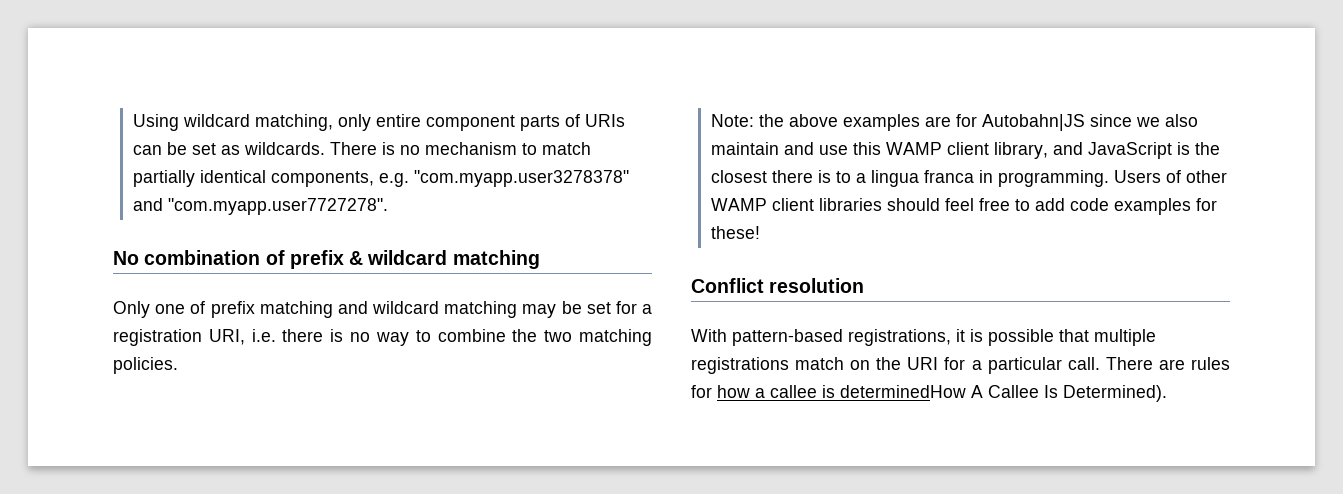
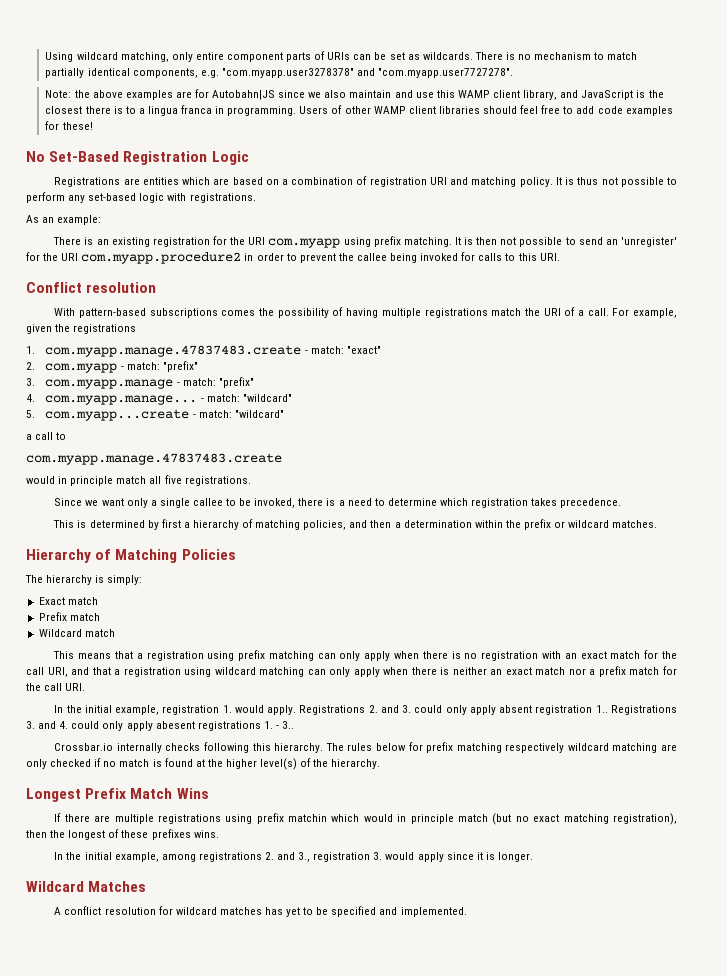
[113,250,540,269] [113,301,653,318] [113,329,652,346] [113,357,178,374] // No combination of prefix & wildcard matching // Only one of prefix matching and wildcard matching may be set for a registration URI, i.e. there is no way to combine the two matching policies. -> (514, 73) none
[691,278,865,293] [691,329,1089,346] Conflict resolution // With pattern-based registrations, it is possible that -> [26,151,249,165] [54,176,678,187] [26,192,256,203] [26,215,102,225] [53,236,678,248] [26,252,560,264] [26,282,157,293] [54,307,379,318] No Set-Based Registration Logic // Registrations are entities which are based on a combination of registration URI and matching policy. It is thus not possible to perform any set-based logic with registrations. // As an example: // There is an existing registration for the URI com.myapp using prefix matching. It is then not possible to send an 'unregister' for the URI com.myapp.procedure2 in order to prevent the callee being invoked for calls to this URI. // Conflict resolution // With pattern-based subscriptions comes the possibility of having
[850,357,1230,374] [691,385,1167,402] on the URI for a particular call. There are rules for how a callee is determinedHow A Callee Is Determined). -> [524,307,677,318] [26,324,137,334] [26,345,381,357] [26,361,198,373] [26,377,254,389] [26,394,292,405] [26,409,284,421] [26,432,67,440] [26,453,282,465] [26,475,251,486] [54,498,622,508] [53,519,658,530] [26,549,236,563] [25,575,143,585] [38,597,98,605] [38,612,100,621] [38,629,115,637] [53,650,677,661] [26,666,677,677] [26,683,86,691] [54,705,677,715] [26,721,295,731] [54,742,677,753] [26,758,381,770] [26,788,209,802] [54,813,678,825] [26,829,219,840] [54,852,534,862] [26,881,147,892] [54,906,467,917] the URI of a call. For example, given the registrations // 1. com.myapp.manage.47837483.create - match: "exact" // 2. com.myapp - match: "prefix" // 3. com.myapp.manage - match: "prefix" // 4. com.myapp.manage... - match: "wildcard" // 5. com.myapp...create - match: "wildcard" // a call to // com.myapp.manage.47837483.create // would in principle match all five registrations. // Since we want only a single callee to be invoked, there is a need to determine which registration takes precedence. // This is determined by first a hierarchy of matching policies, and then a determination within the prefix or wildcard matches. // Hierarchy of Matching Policies // The hierarchy is simply: // Exact match // Prefix match // Wildcard match // This means that a registration using prefix matching can only apply when there is no registration with an exact match for the call URI, and that a registration using wildcard matching can only apply when there is neither an exact match nor a prefix match for the call URI. // In the initial example, registration 1. would apply. Registrations 2. and 3. could only apply absent registration 1.. Registrations 3. and 4. could only apply abesent registrations 1. - 3.. // Crossbar.io internally checks following this hierarchy. The rules below for prefix matching respectively wildcard matching are only checked if no match is found at the higher level(s) of the hierarchy. // Longest Prefix Match Wins // If there are multiple registrations using prefix matchin which would in principle match (but no exact matching registration), then the longest of these prefixes wins. // In the initial example, among registrations 2. and 3., registration 3. would apply since it is longer. // Wildcard Matches // A conflict resolution for wildcard matches has yet to be specified and implemented.

